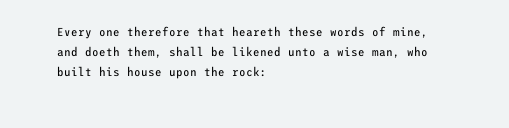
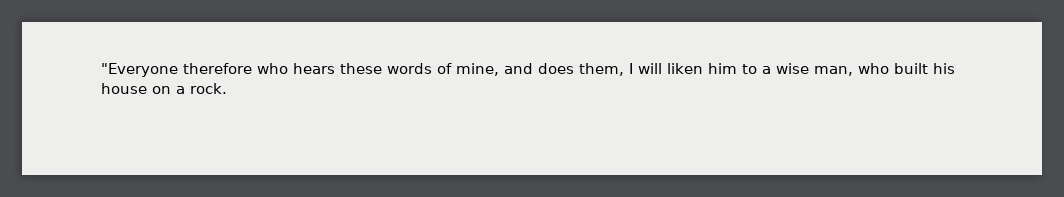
[57,26,281,39] Every one therefore that heareth -> [101,63,335,77] "Everyone therefore who hears
[85,46,316,58] doeth them, shall be likened unto -> [538,63,757,76] does them, I will liken him to
[169,66,267,79] upon the rock: -> [152,83,227,94] on a rock.

